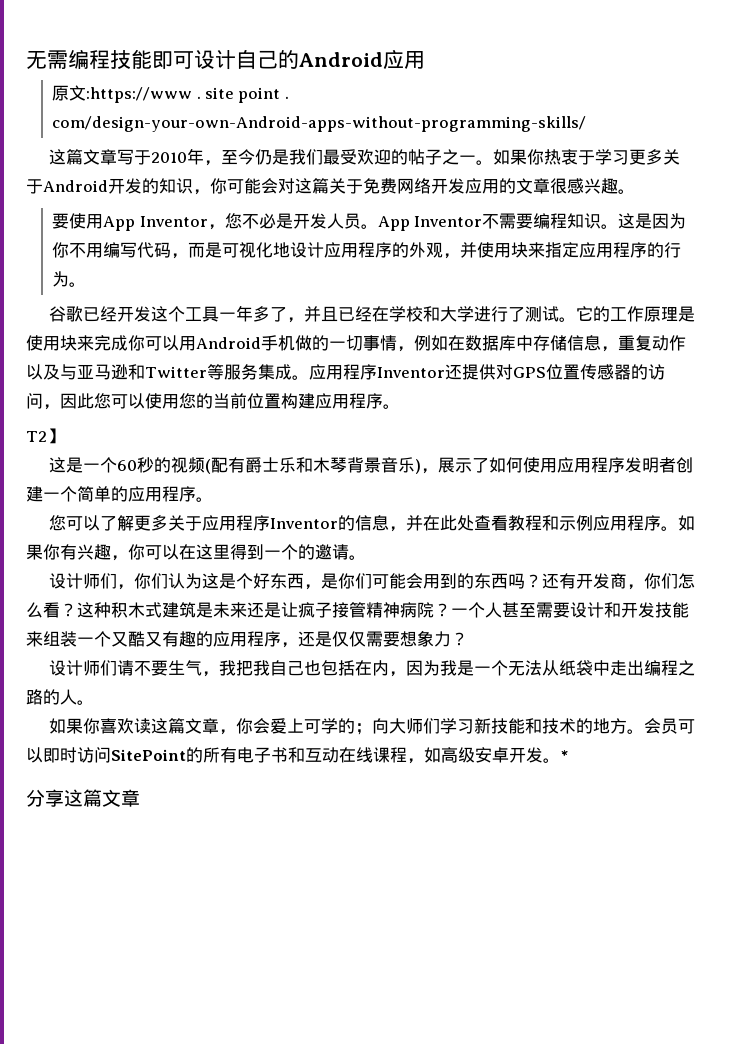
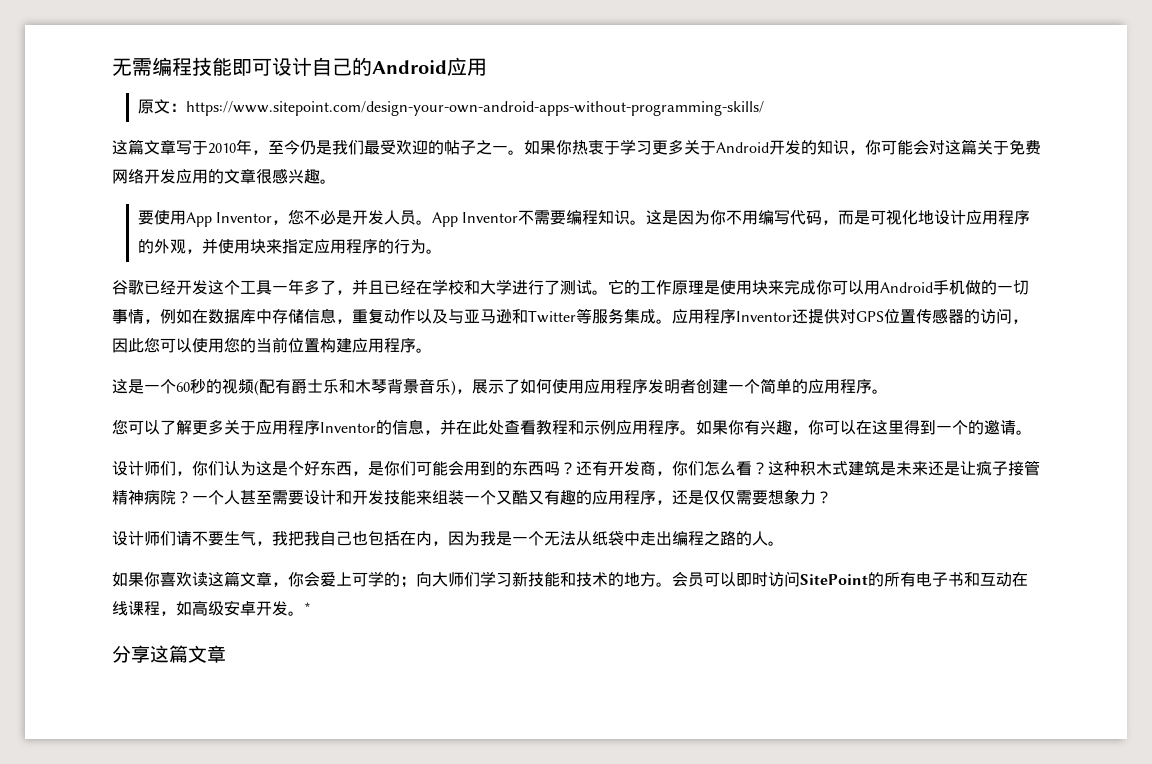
[86,87,289,103] [52,116,587,132] :https://www . site point . com/design-your-own-Android-apps-without-programming-skills/ -> [169,101,764,116] ：https://www.sitepoint.com/design-your-own-android-apps-without-programming-skills/
[26,428,64,444] // T2】 -> (432, 350) none

